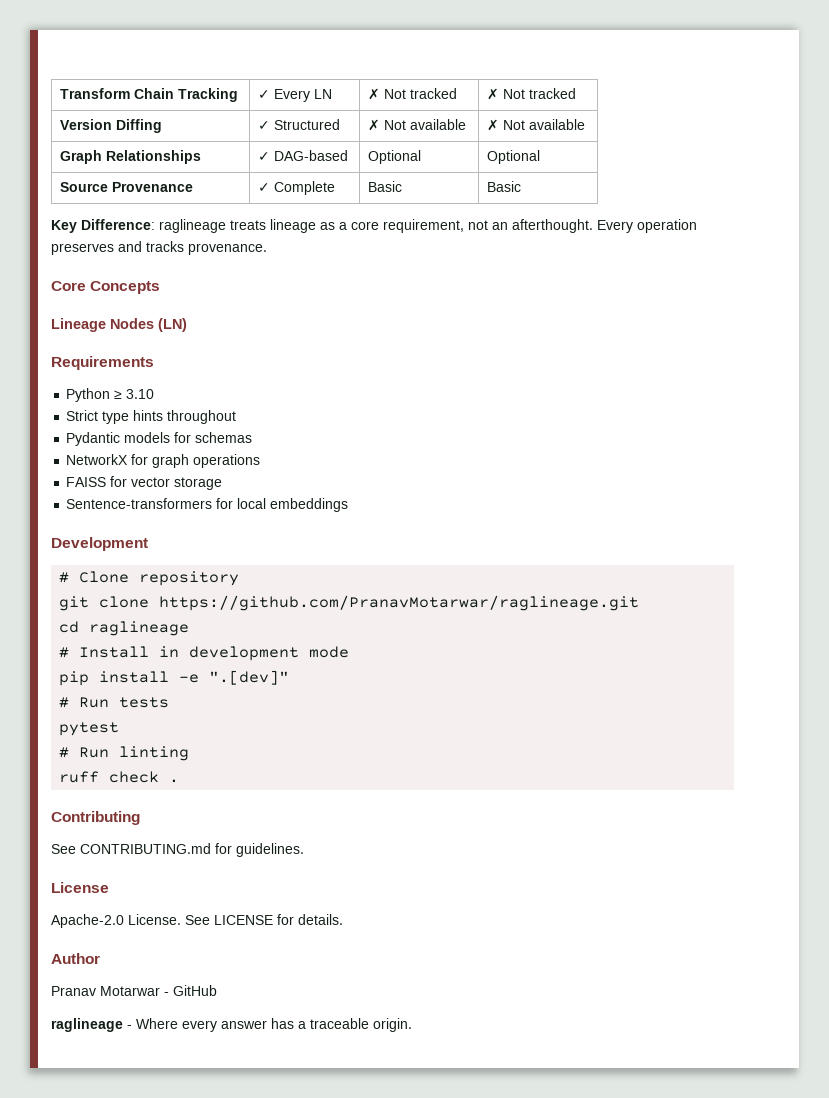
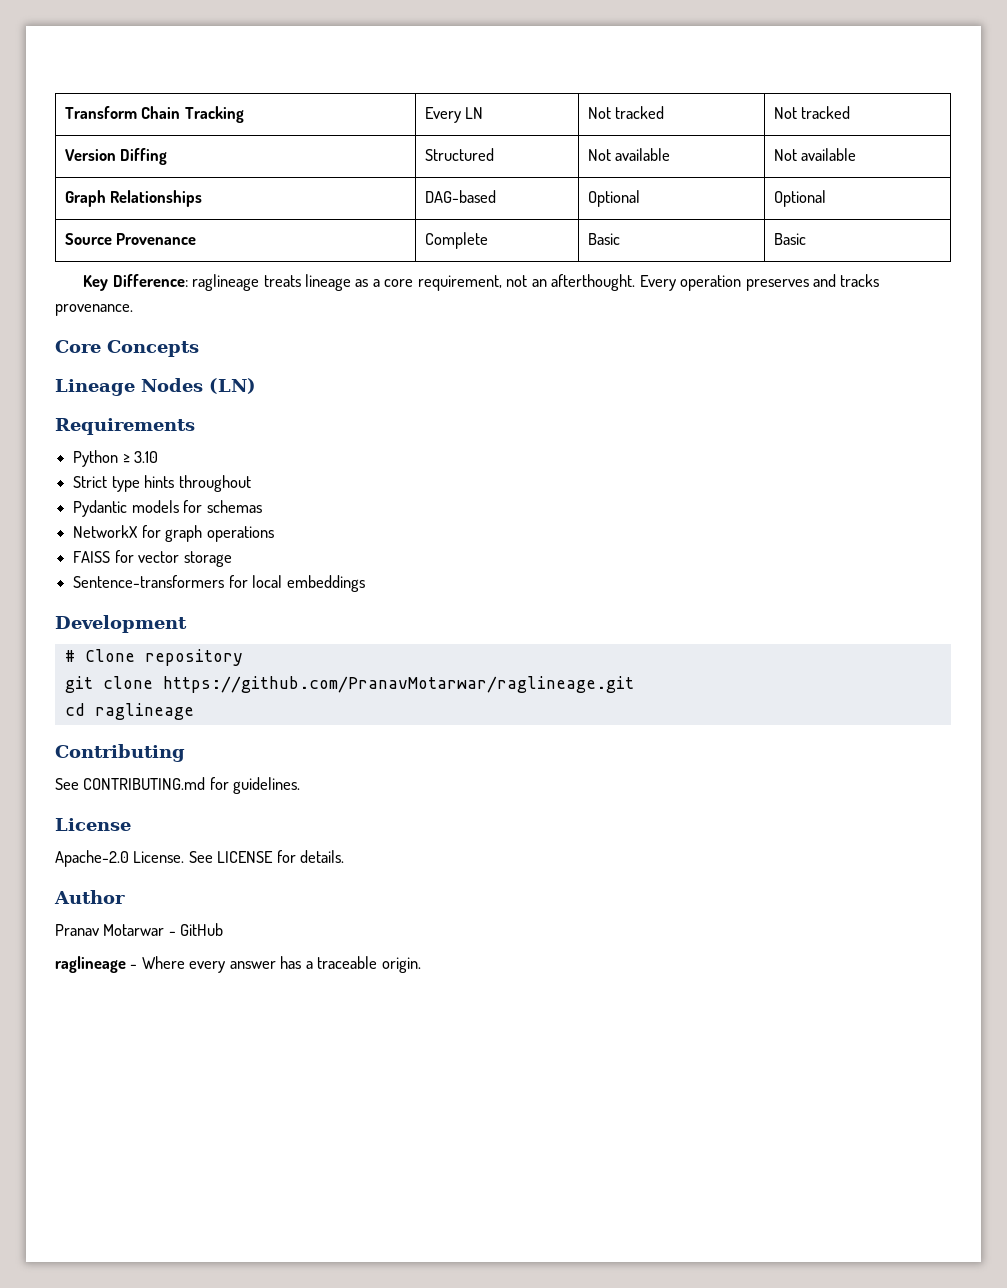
[258,90,271,99] ✓ -> (244, 114) none
[368,88,381,100] ✗ -> (484, 113) none
[487,88,500,100] ✗ -> (665, 112) none
[258,121,271,130] ✓ -> (168, 156) none
[368,119,381,131] ✗ -> (494, 154) none
[487,119,500,131] ✗ -> (671, 154) none
[258,152,271,161] ✓ -> (203, 198) none
[258,183,271,192] ✓ -> (197, 239) none
[59,646,350,661] [59,670,290,686] [59,697,170,708] [59,722,120,736] [59,746,190,761] [59,771,180,783] // # Install in development mode // pip install -e ".[dev]" // # Run tests // pytest // # Run linting // ruff check . -> (194, 711) none

